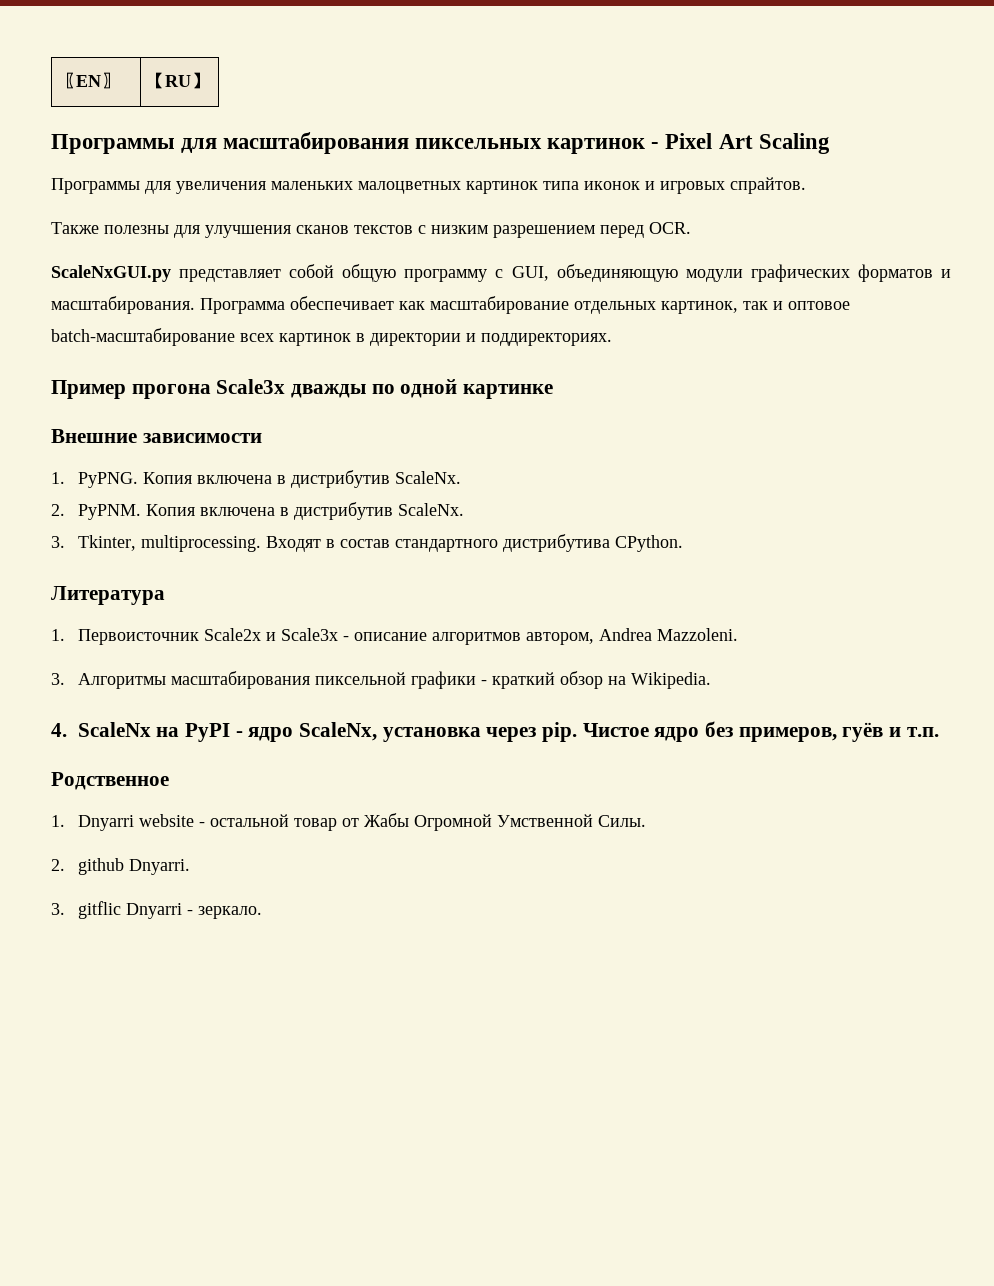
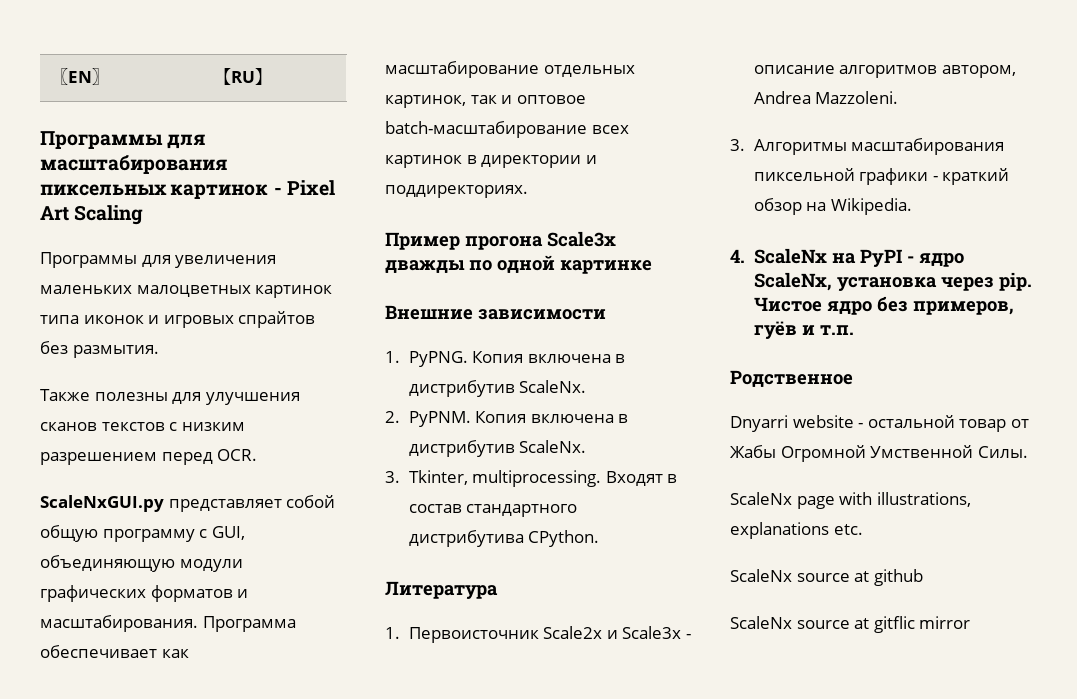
[730,177,806,194] спрайтов. -> [238,311,316,328] [40,341,159,358] спрайтов без размытия.
[51,815,65,827] 1. -> (853, 378) none
[51,858,190,875] [51,901,262,919] 2. github Dnyarri. // 3. gitflic Dnyarri - зеркало. -> [730,492,971,509] [730,522,863,539] [730,569,923,586] [730,616,971,633] ScaleNx page with illustrations, explanations etc. // ScaleNx source at github // ScaleNx source at gitflic mirror

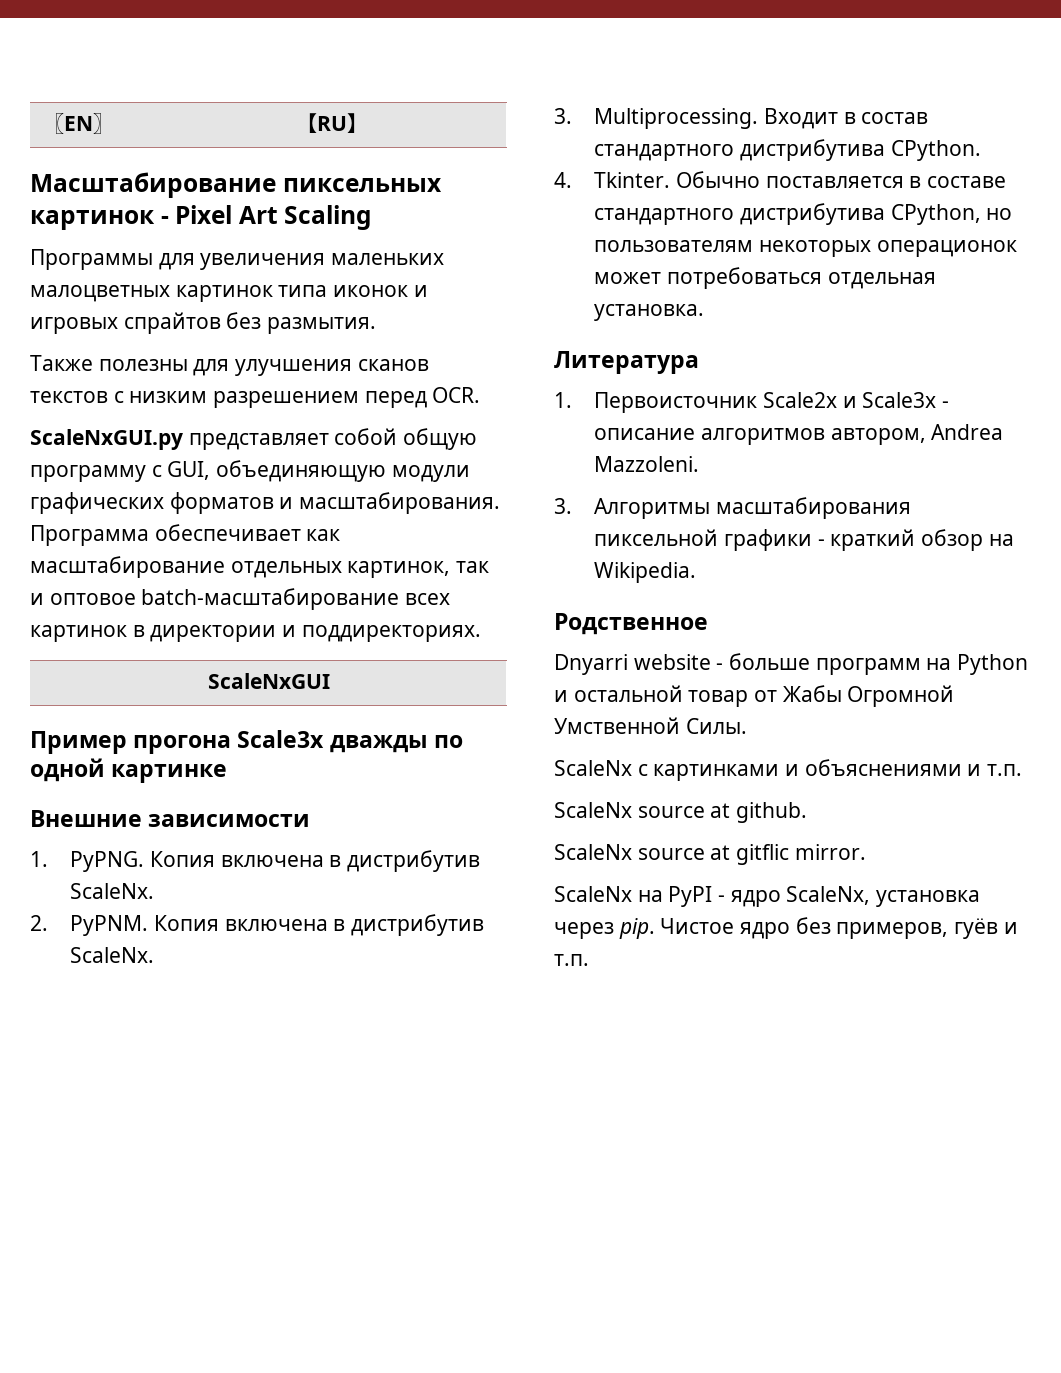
[40,131,207,149] [40,155,228,174] Программы для масштабирования -> [30,172,276,198] Масштабирование
(528, 191) none -> [207,673,330,689] // ScaleNxGUI
[408,470,663,487] Tkinter, multiprocessing. Входят -> [594,108,839,129] Multiprocessing. Входит
(600, 538) none -> [554,171,1007,188] [594,203,1013,225] [594,240,1017,257] [594,267,936,289] [594,304,705,321] // 4. Tkinter. Обычно поставляется в составе стандартного дистрибутива CPython, но пользователям некоторых операционок может потребоваться отдельная установка.
[730,249,745,263] 4. -> [554,613,708,635] [554,653,1029,675] [554,685,955,707] [554,717,747,734] [554,759,1023,781] [554,802,808,823] [554,844,866,865] Родственное // Dnyarri website - больше программ на Python и остальной товар от Жабы Огромной Умственной Силы. // ScaleNx с картинками и объяснениями и т.п. // ScaleNx source at github. // ScaleNx source at gitflic mirror. //
[730,370,853,387] [730,415,1029,432] [730,445,1028,462] [730,492,971,509] [730,522,863,539] [730,569,923,586] [730,616,971,633] // Родственное // Dnyarri website - остальной товар от Жабы Огромной Умственной Силы. // ScaleNx page with illustrations, explanations etc. // ScaleNx source at github // ScaleNx source at gitflic mirror -> (589, 960) none

